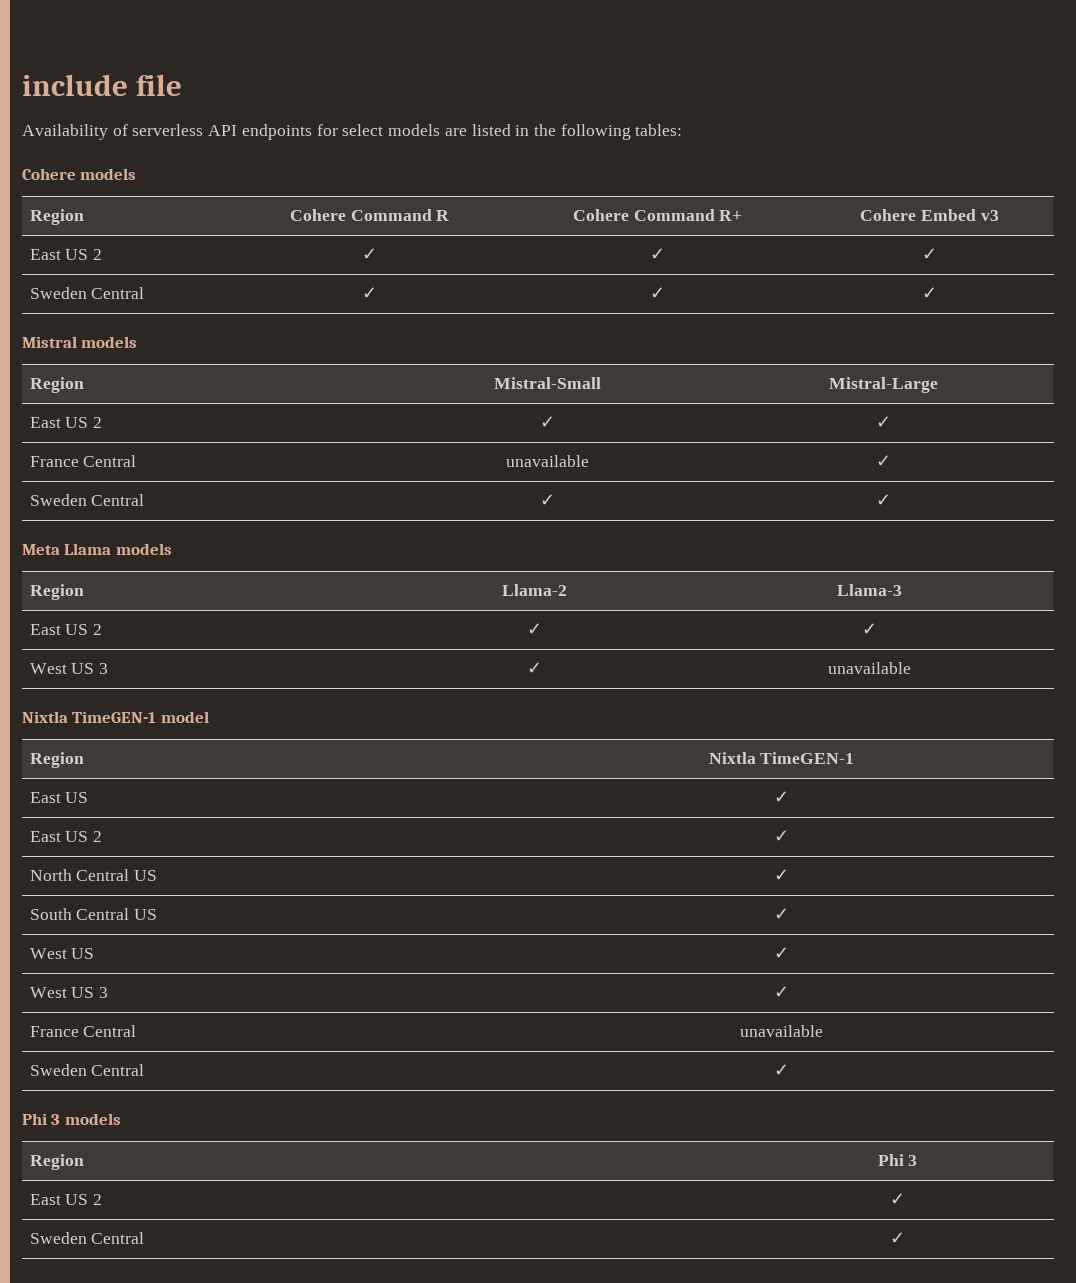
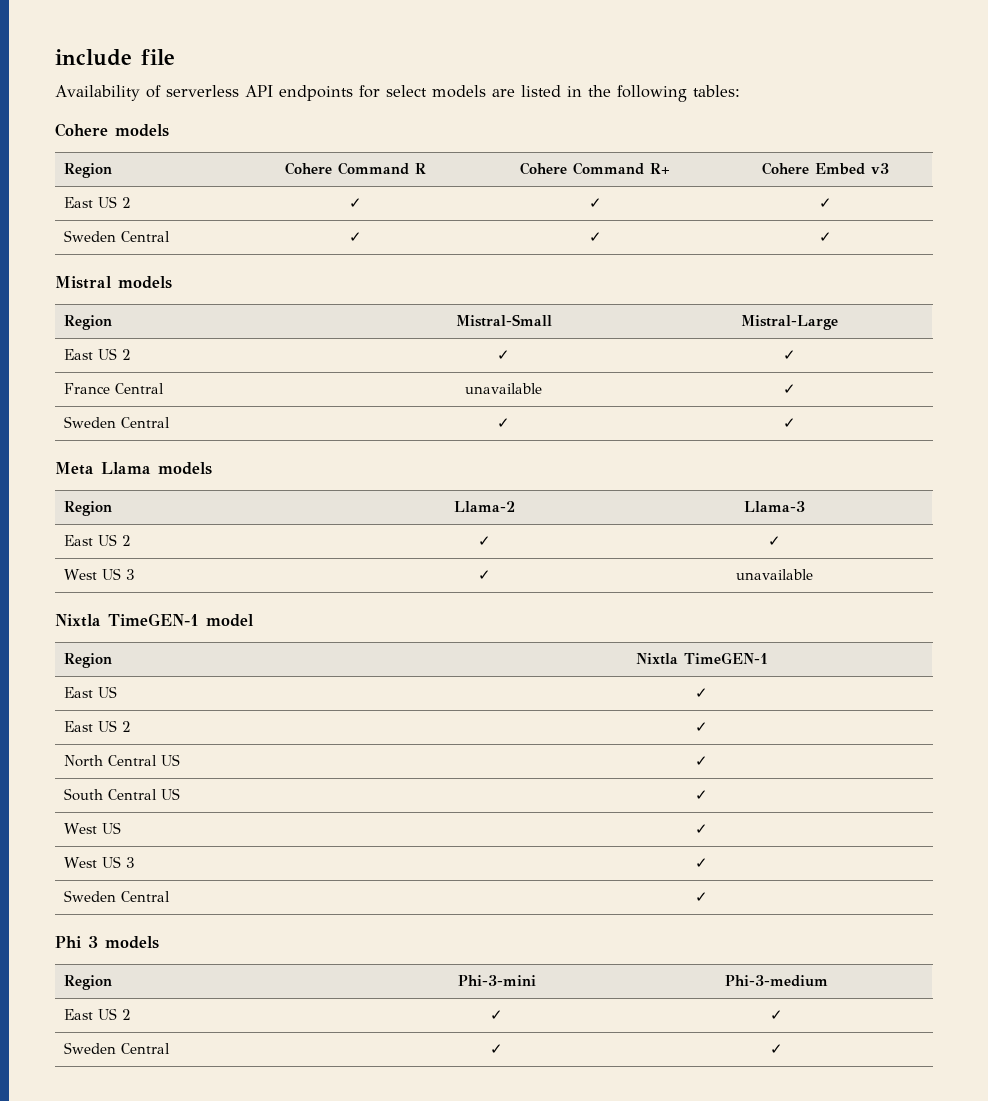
[29,1025,137,1037] [740,1025,823,1037] // France Central | unavailable -> (708, 863) none
[877,1154,918,1166] [29,1194,103,1205] [890,1193,905,1205] [29,1232,145,1244] [890,1232,905,1244] Phi 3 // East US 2 | ✓ // Sweden Central | ✓ -> [457,975,536,986] [725,975,828,987] [63,1008,131,1020] [490,1010,503,1020] [770,1010,783,1020] [63,1042,170,1054] [490,1044,503,1054] [770,1044,783,1054] Phi-3-mini | Phi-3-medium // East US 2 | ✓ | ✓ // Sweden Central | ✓ | ✓

